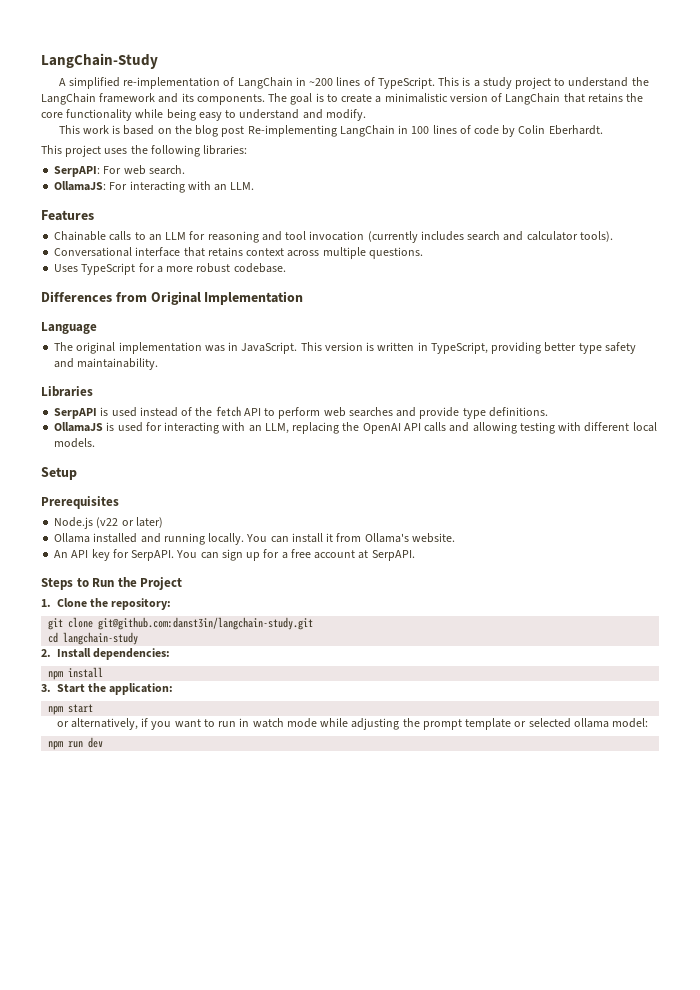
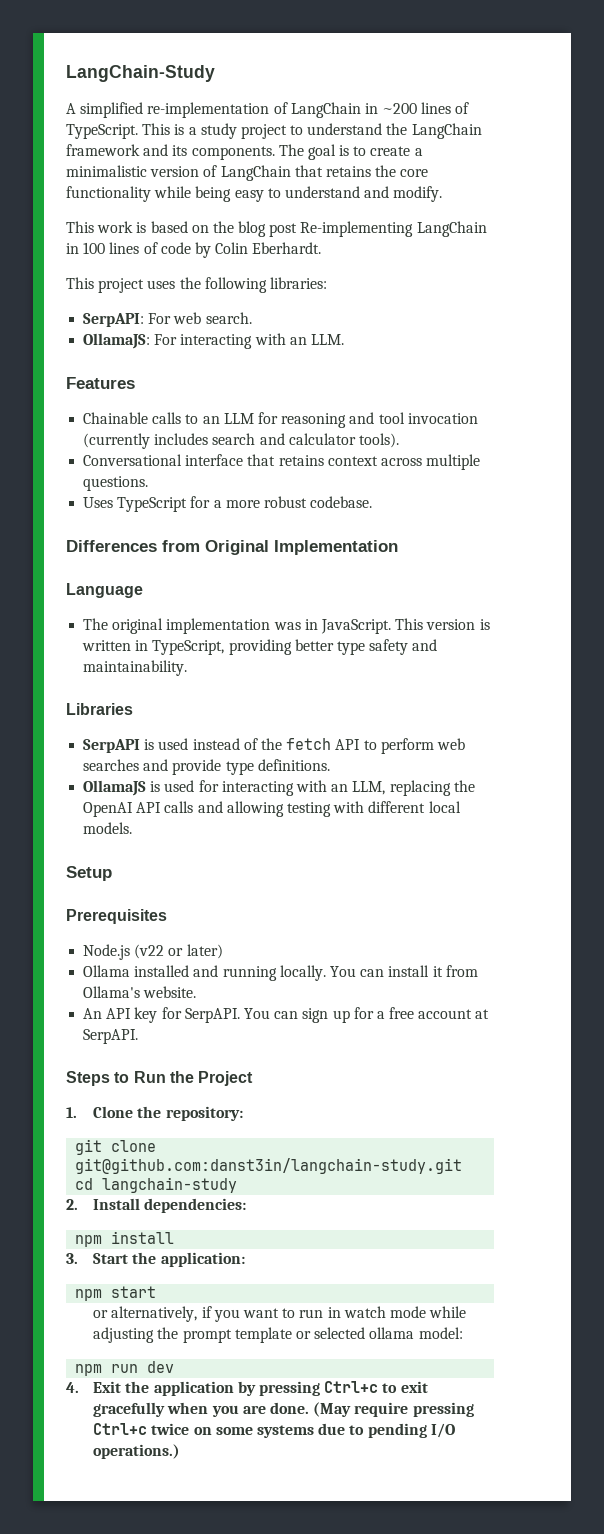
(104, 742) none -> [66,1381,428,1396] [93,1402,474,1417] [93,1423,455,1438] [93,1444,181,1459] // 4. Exit the application by pressing Ctrl+c to exit gracefully when you are done. (May require pressing Ctrl+c twice on some systems due to pending I/O operations.)

